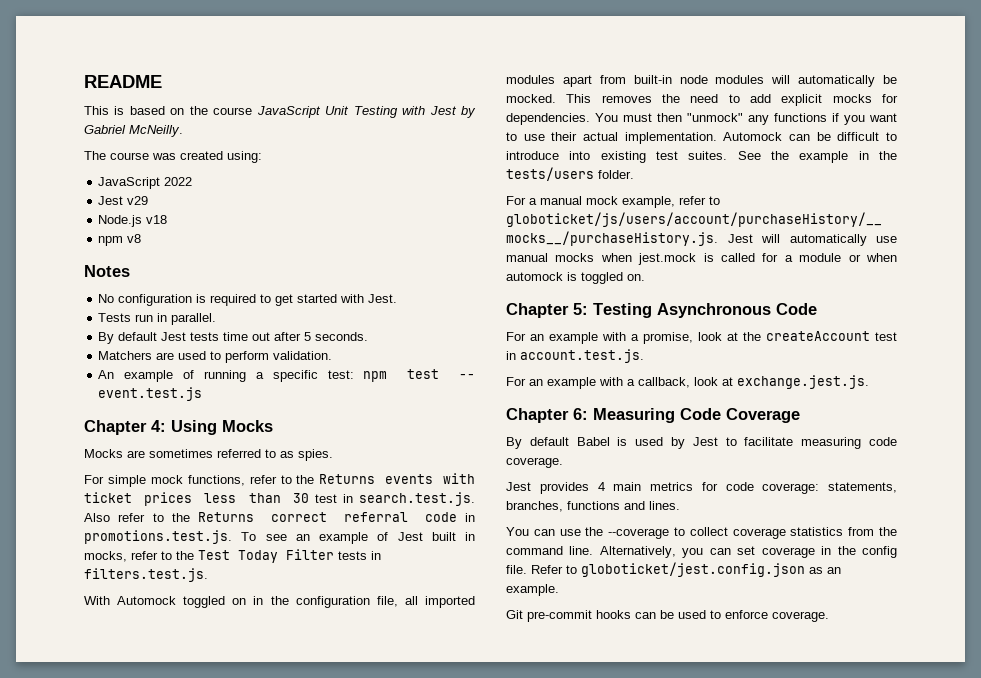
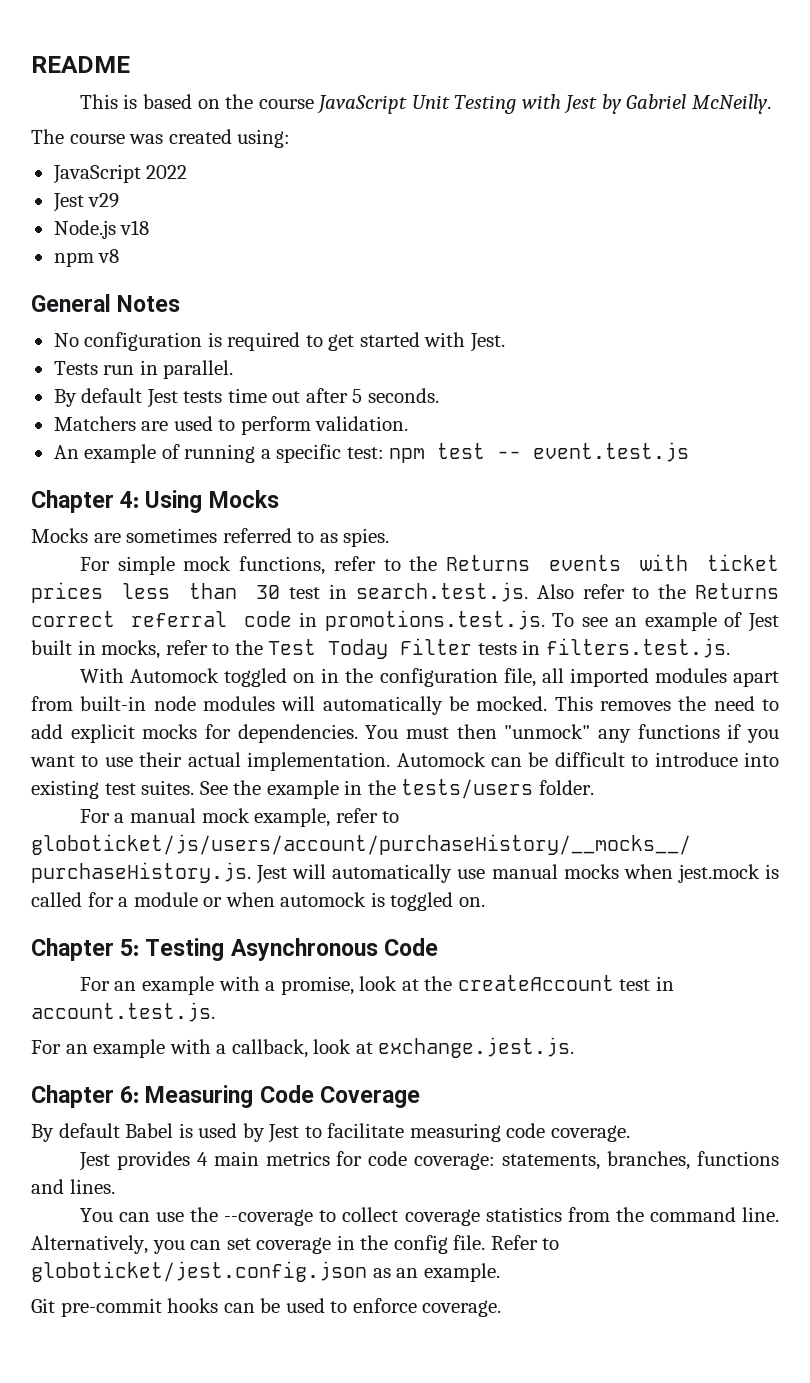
(142, 238) none -> [31,294,111,312] General

